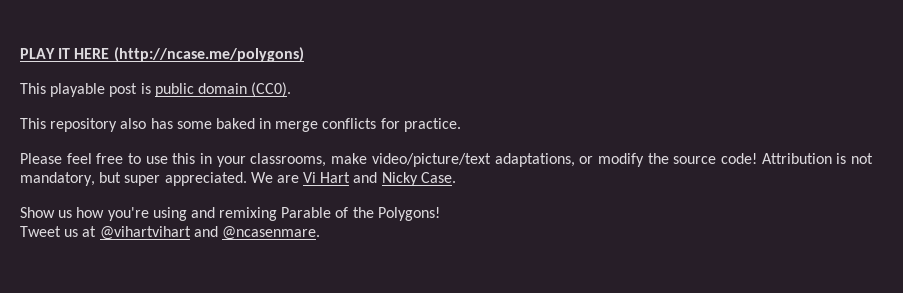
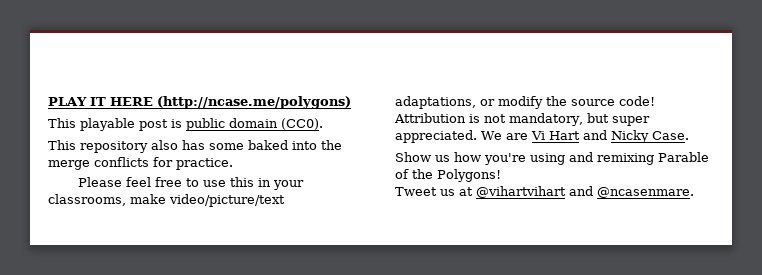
[259,118,272,129] in -> [292,140,342,150] into the

